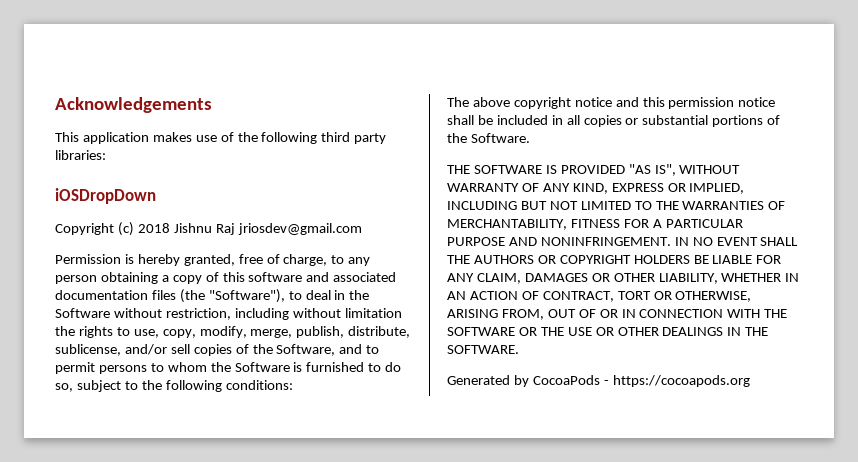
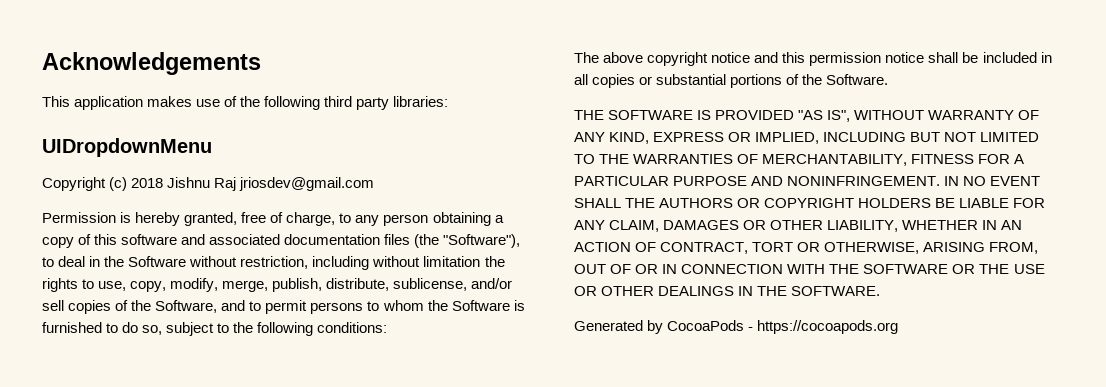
[55,188,156,204] iOSDropDown -> [42,138,212,157] UIDropdownMenu

